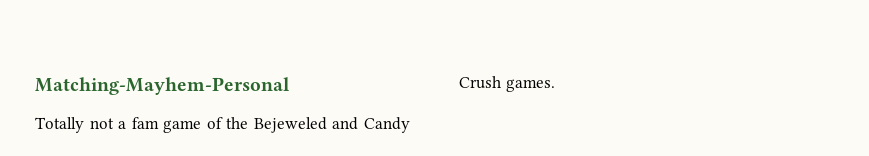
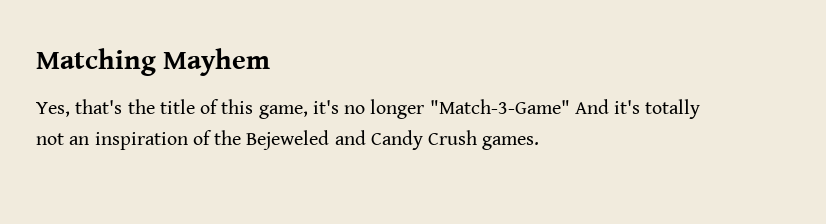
[35,77,290,95] [35,117,202,133] Matching-Mayhem-Personal // Totally not a fam game -> [36,48,271,76] [36,99,701,119] [36,132,188,150] Matching Mayhem // Yes, that's the title of this game, it's no longer "Match-3-Game" And it's totally not an inspiration

